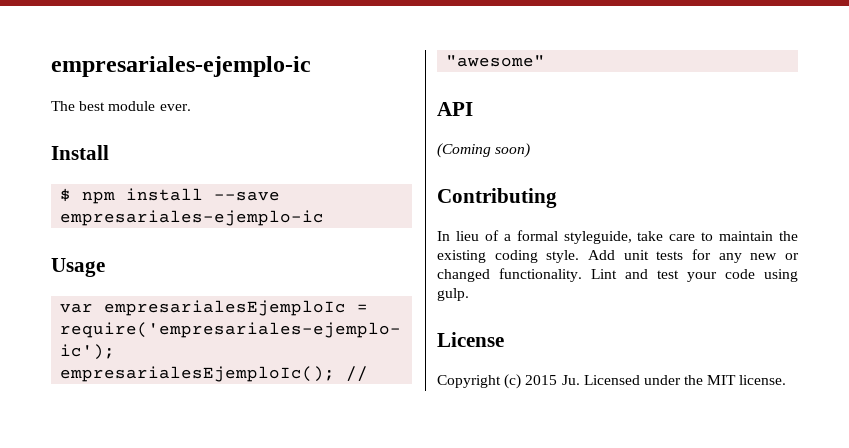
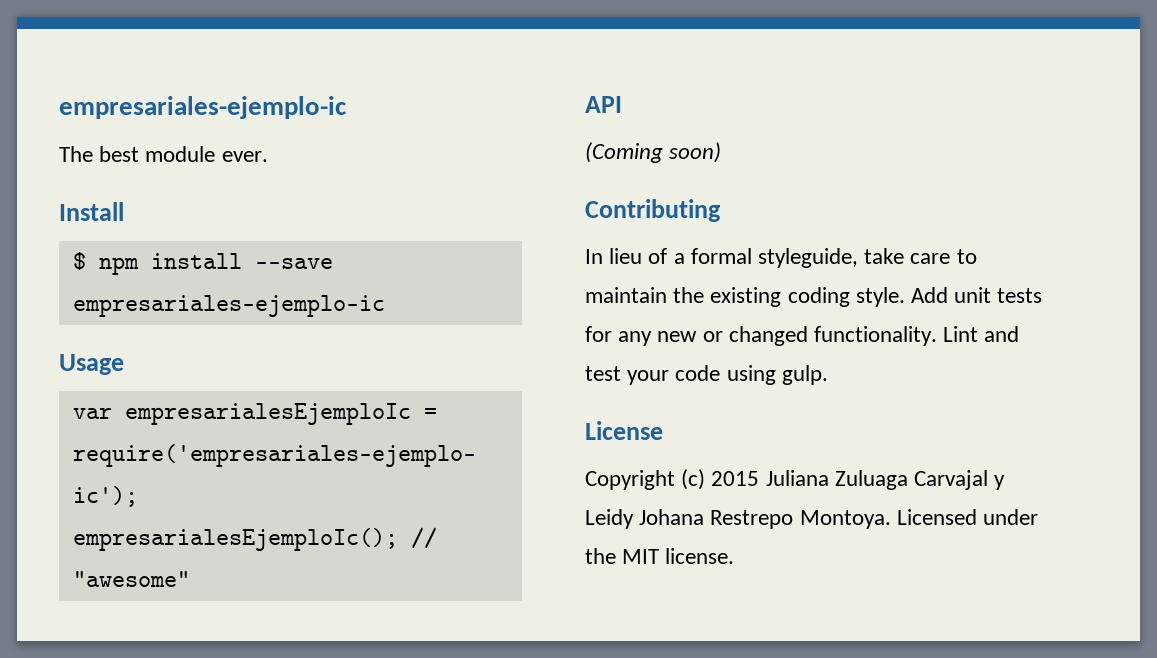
[561,375,580,385] Ju. -> [765,470,1006,490] [585,509,891,529] Juliana Zuluaga Carvajal y Leidy Johana Restrepo Montoya.

